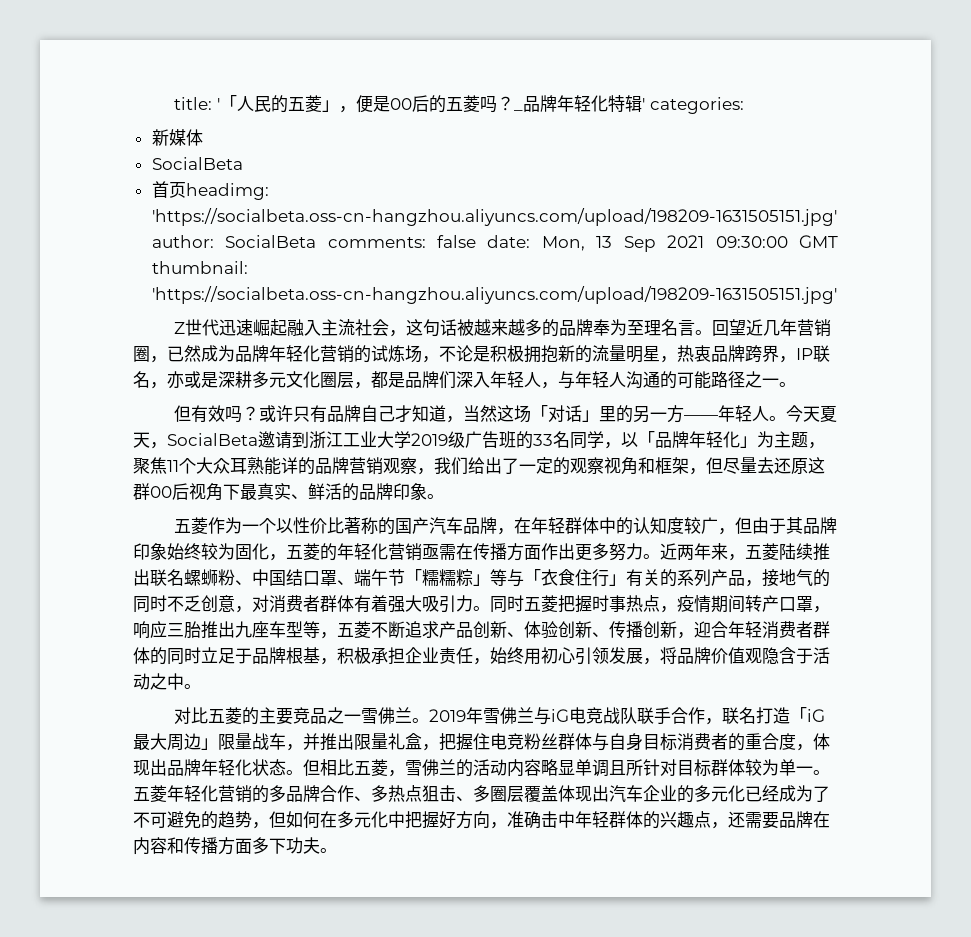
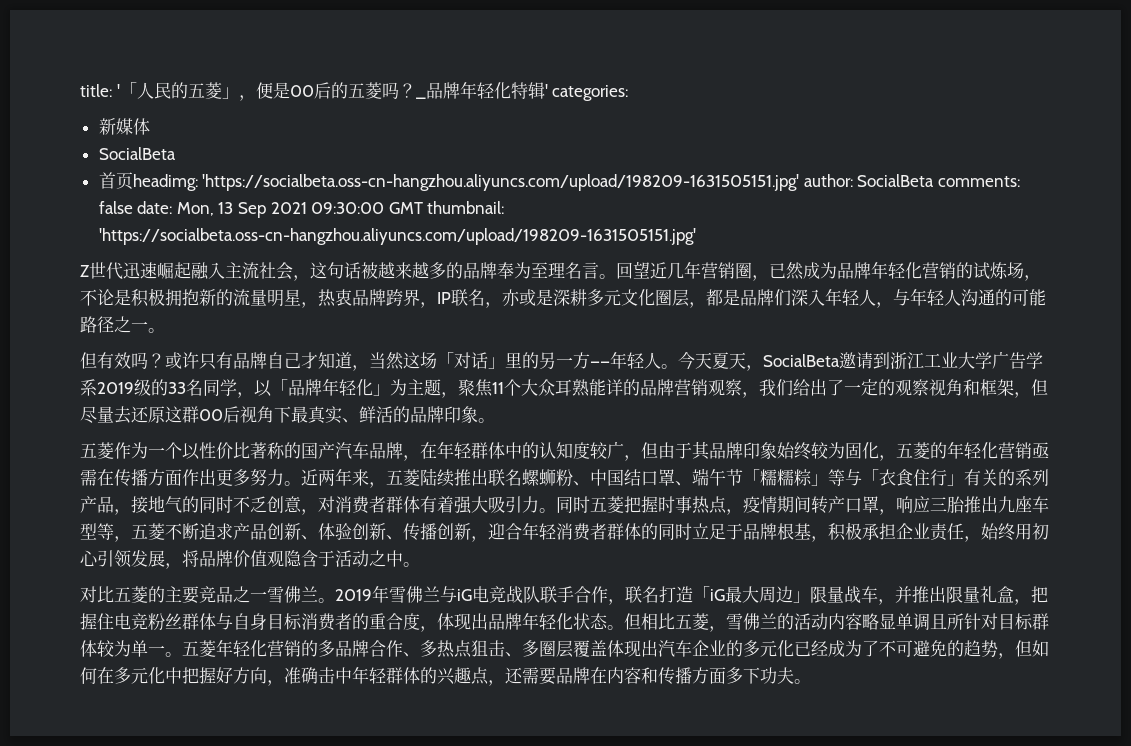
[411,431,516,448] 2019级广告班 -> [992,351,1043,369] [80,379,151,396] 广告学系2019级

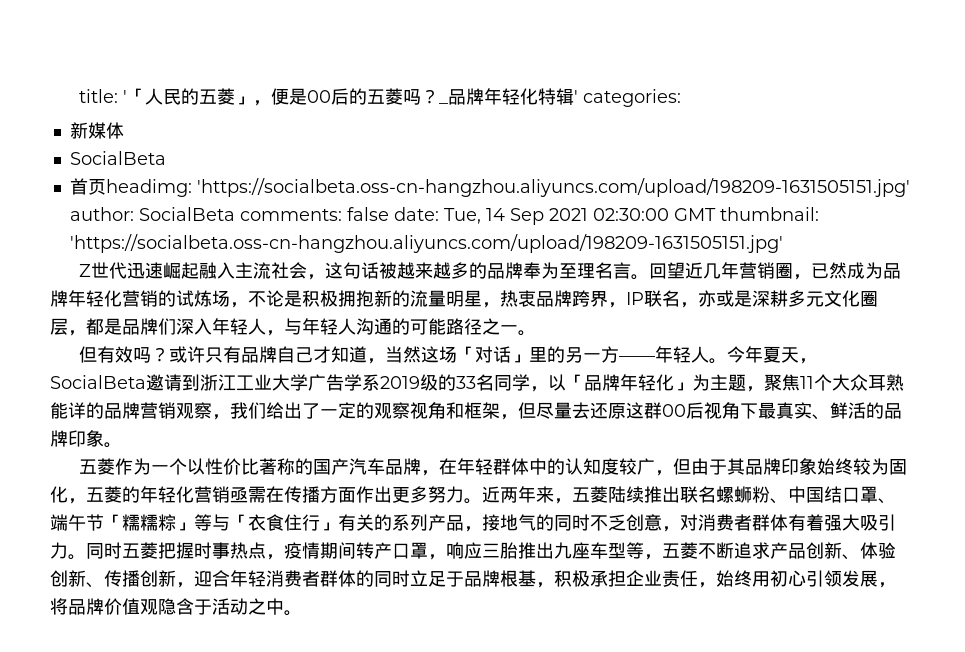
[176,202,234,216] Mon, 13 -> [443,208,505,224] Tue, 14
[311,202,385,214] 09:30:00 -> [592,208,669,221] 02:30:00
[695,352,712,369] 天 -> [745,346,764,363] 年
[80,585,1048,605] [80,612,1049,632] [80,639,1049,659] [80,666,811,686] // 对比五菱的主要竞品之一雪佛兰。2019年雪佛兰与iG电竞战队联手合作，联名打造「iG最大周边」限量战车，并推出限量礼盒，把握住电竞粉丝群体与自身目标消费者的重合度，体现出品牌年轻化状态。但相比五菱，雪佛兰的活动内容略显单调且所针对目标群体较为单一。五菱年轻化营销的多品牌合作、多热点狙击、多圈层覆盖体现出汽车企业的多元化已经成为了不可避免的趋势，但如何在多元化中把握好方向，准确击中年轻群体的兴趣点，还需要品牌在内容和传播方面多下功夫。 -> (302, 613) none

